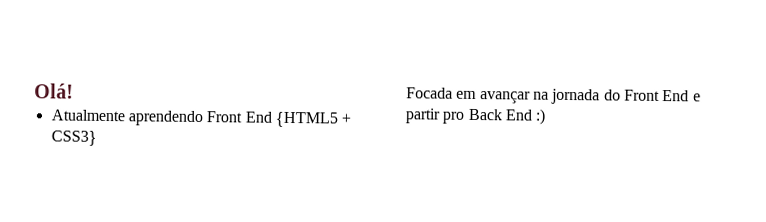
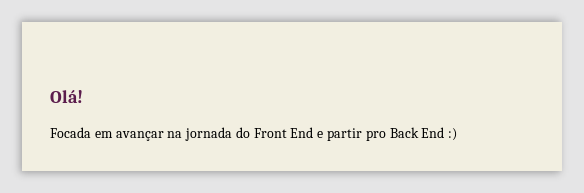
[50,109,352,128] [50,130,97,146] // Atualmente aprendendo Front End {HTML5 + CSS3} -> (83, 96) none

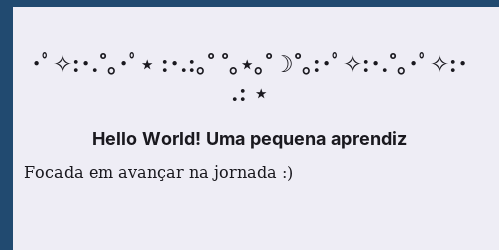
[50,90,83,103] Olá! -> [31,52,468,75] [231,88,268,101] [92,131,407,149] ･ﾟ✧:･.˚｡･ﾟ⋆ :･.:｡˚ ˚｡⋆｡˚☽˚｡:･ﾟ✧:･.˚｡･ﾟ✧:･.: ⋆ // Hello World! Uma pequena aprendiz
[235,127,445,141] do Front End e partir pro Back End -> (277, 173) none

